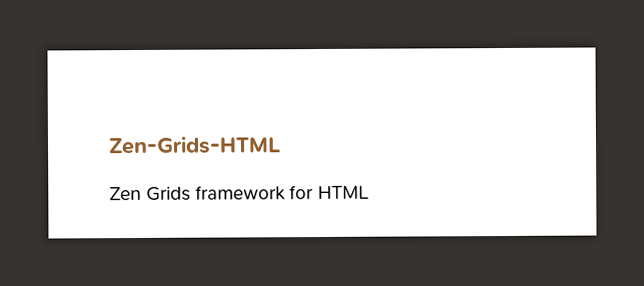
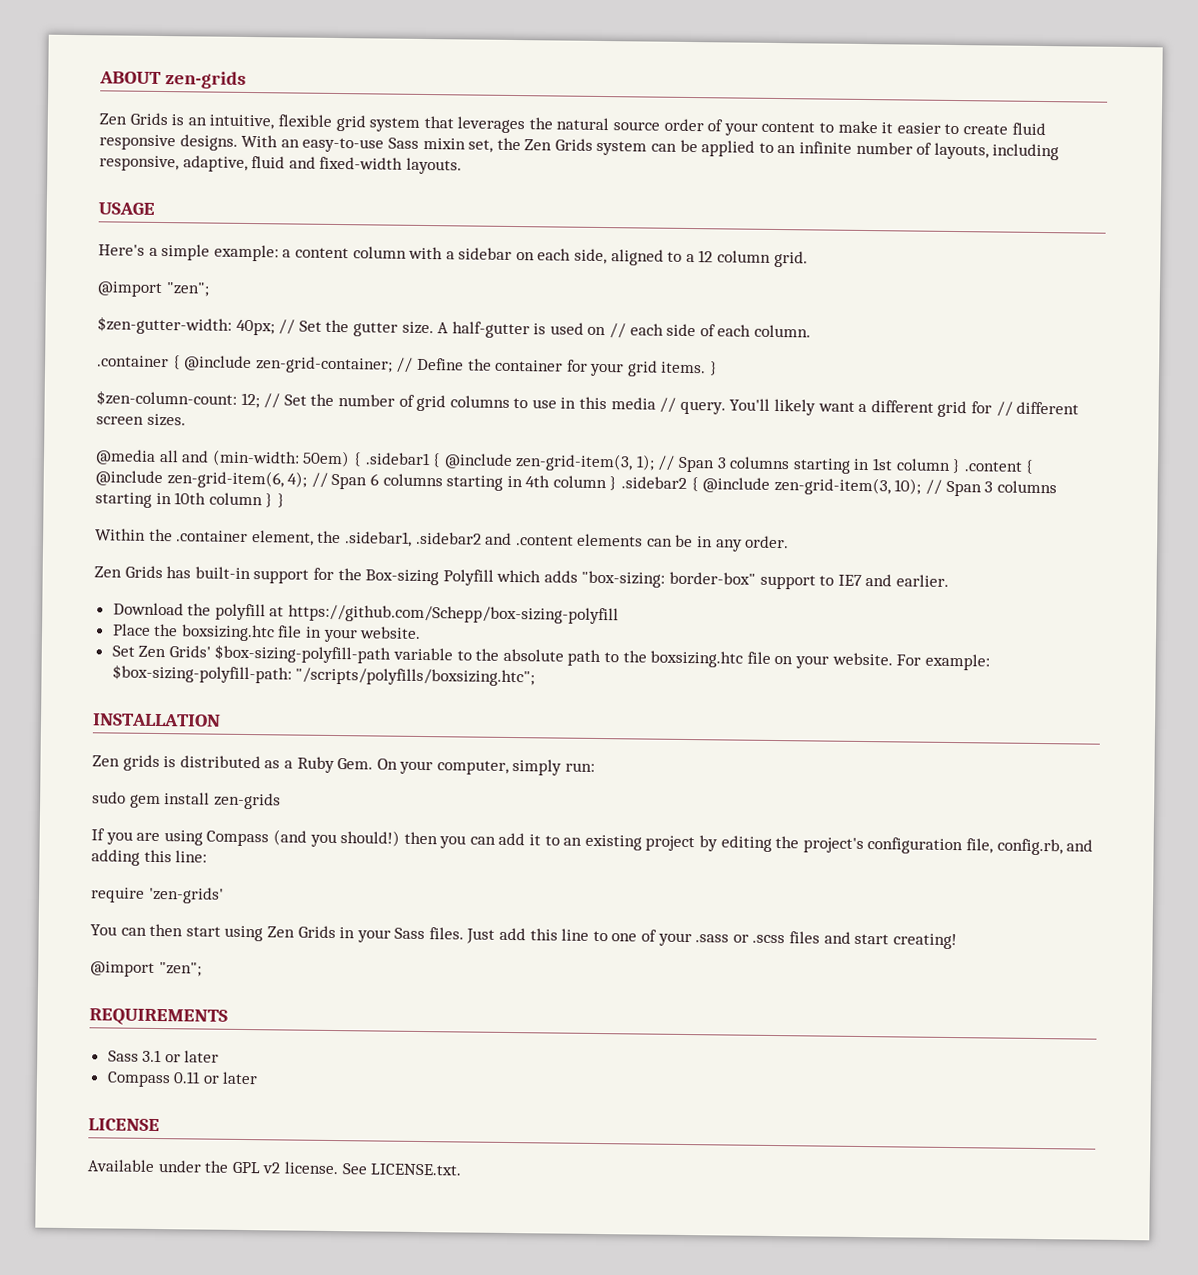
[108,136,281,155] [109,185,369,201] Zen-Grids-HTML // Zen Grids framework for HTML -> [99,71,246,89] [99,112,1046,136] [99,134,1060,161] [99,155,462,175] [98,202,155,215] [98,244,808,268] [97,281,210,298] [97,316,812,339] [97,355,719,377] [96,390,1080,418] [96,413,186,427] [95,449,1035,474] [95,470,1057,497] [95,492,285,508] [95,528,790,552] [94,565,950,590] [112,602,620,625] [111,623,422,643] [111,644,990,671] [111,664,536,687] [92,713,221,727] [92,754,596,776] [92,791,281,810] [91,828,1094,856] [91,849,208,866] [90,886,224,904] [90,923,957,950] [90,961,202,977] [89,1008,228,1026] [107,1049,220,1063] [106,1071,259,1088] [88,1118,160,1132] [87,1159,463,1176] ABOUT zen-grids // Zen Grids is an intuitive, flexible grid system that leverages the natural source order of your content to make it easier to create fluid responsive designs. With an easy-to-use Sass mixin set, the Zen Grids system can be applied to an infinite number of layouts, including responsive, adaptive, fluid and fixed-width layouts. // USAGE // Here's a simple example: a content column with a sidebar on each side, aligned to a 12 column grid. // @import "zen"; // $zen-gutter-width: 40px; // Set the gutter size. A half-gutter is used on // each side of each column. // .container { @include zen-grid-container; // Define the container for your grid items. } // $zen-column-count: 12; // Set the number of grid columns to use in this media // query. You'll likely want a different grid for // different screen sizes. // @media all and (min-width: 50em) { .sidebar1 { @include zen-grid-item(3, 1); // Span 3 columns starting in 1st column } .content { @include zen-grid-item(6, 4); // Span 6 columns starting in 4th column } .sidebar2 { @include zen-grid-item(3, 10); // Span 3 columns starting in 10th column } } // Within the .container element, the .sidebar1, .sidebar2 and .content elements can be in any order. // Zen Grids has built-in support for the Box-sizing Polyfill which adds "box-sizing: border-box" support to IE7 and earlier. // Download the polyfill at https://github.com/Schepp/box-sizing-polyfill // Place the boxsizing.htc file in your website. // Set Zen Grids' $box-sizing-polyfill-path variable to the absolute path to the boxsizing.htc file on your website. For example: $box-sizing-polyfill-path: "/scripts/polyfills/boxsizing.htc"; // INSTALLATION // Zen grids is distributed as a Ruby Gem. On your computer, simply run: // sudo gem install zen-grids // If you are using Compass (and you should!) then you can add it to an existing project by editing the project's configuration file, config.rb, and adding this line: // require 'zen-grids' // You can then start using Zen Grids in your Sass files. Just add this line to one of your .sass or .scss files and start creating! // @import "zen"; // REQUIREMENTS // Sass 3.1 or later // Compass 0.11 or later // LICENSE // Available under the GPL v2 license. See LICENSE.txt.

